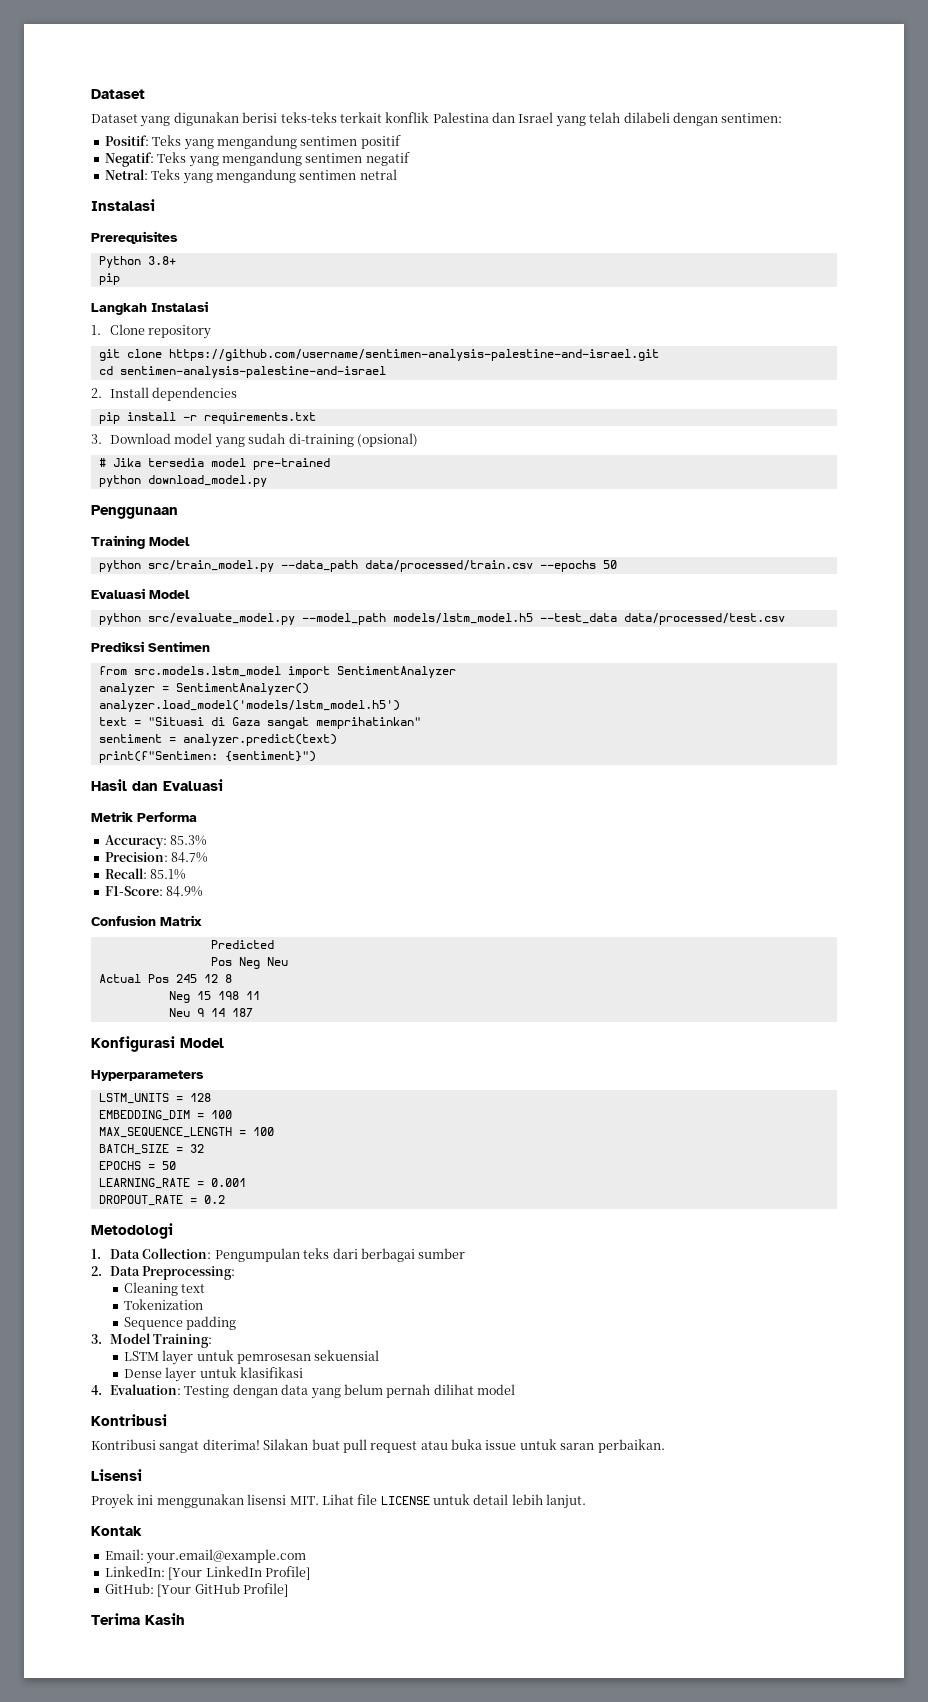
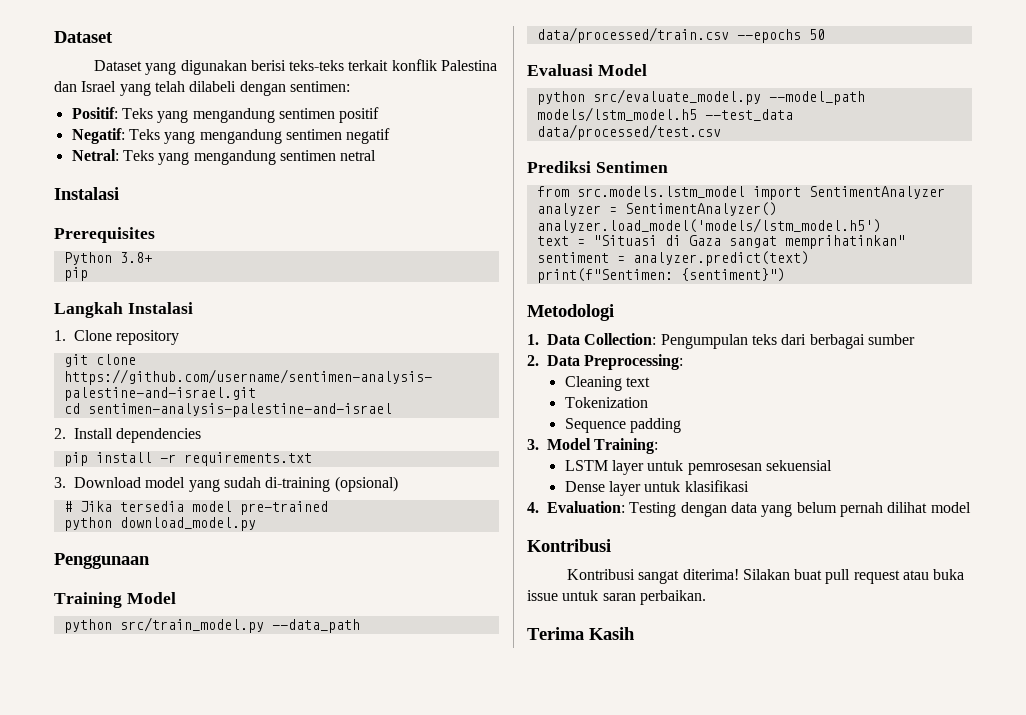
[91,779,223,791] [91,811,197,822] [104,835,208,849] [104,852,209,863] [104,868,187,880] [104,886,204,897] [91,915,202,926] [210,940,274,949] [210,957,288,969] [98,974,232,983] [168,991,260,1003] [168,1008,253,1017] [91,1036,224,1052] [91,1070,204,1081] [98,1093,211,1104] [98,1110,232,1121] [98,1127,274,1138] [98,1144,204,1155] [98,1161,176,1170] [98,1178,246,1189] [98,1195,225,1206] // Hasil dan Evaluasi // Metrik Performa // Accuracy: 85.3% // Precision: 84.7% // Recall: 85.1% // F1-Score: 84.9% // Confusion Matrix // Predicted // Pos Neg Neu // Actual Pos 245 12 8 // Neg 15 198 11 // Neu 9 14 187 // Konfigurasi Model // Hyperparameters // LSTM_UNITS = 128 // EMBEDDING_DIM = 100 // MAX_SEQUENCE_LENGTH = 100 // BATCH_SIZE = 32 // EPOCHS = 50 // LEARNING_RATE = 0.001 // DROPOUT_RATE = 0.2 -> (785, 275) none
[91,1469,142,1481] [91,1494,587,1509] [91,1526,142,1536] [104,1549,307,1564] [104,1566,310,1580] [104,1583,288,1597] // Lisensi // Proyek ini menggunakan lisensi MIT. Lihat file LICENSE untuk detail lebih lanjut. // Kontak // Email: your.email@example.com // LinkedIn: [Your LinkedIn Profile] // GitHub: [Your GitHub Profile] -> (706, 597) none

